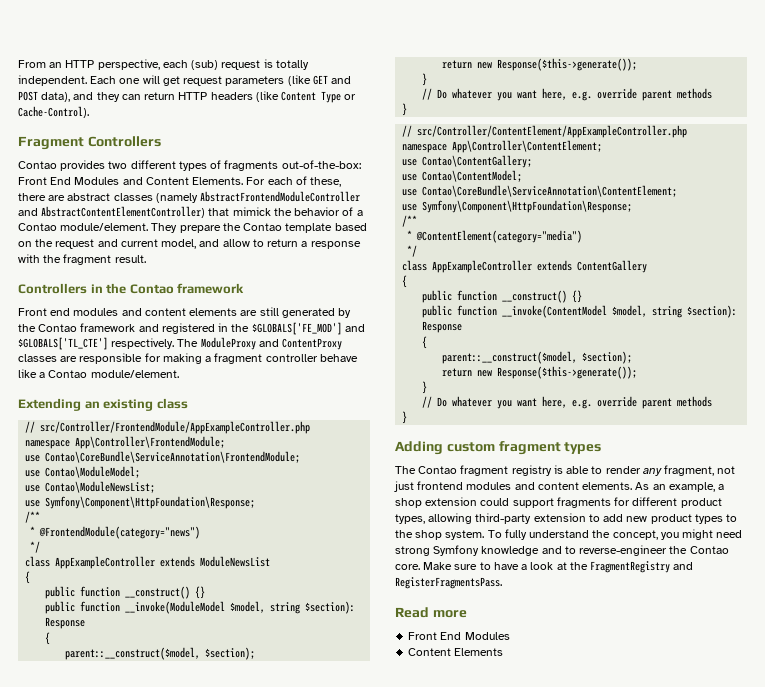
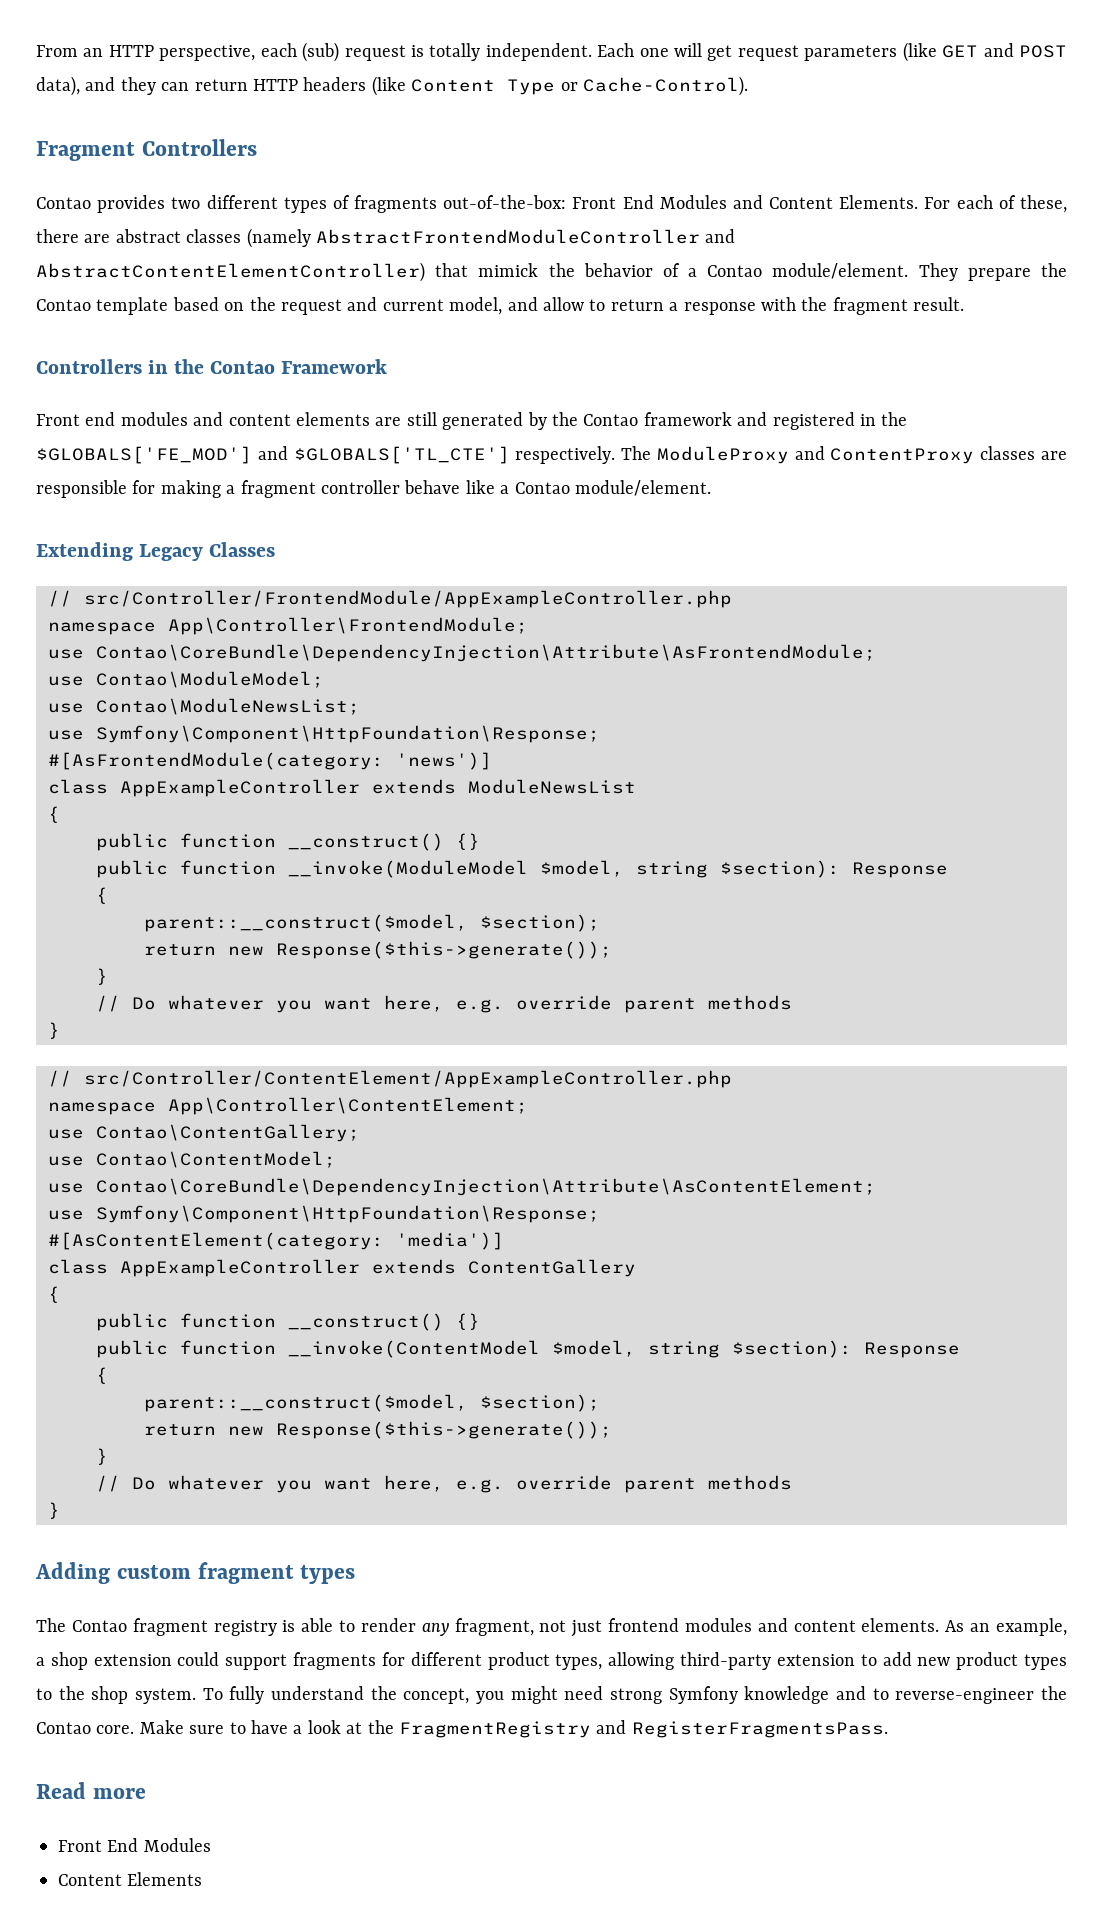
[177,283,245,294] framework -> [281,359,388,374] Framework
[84,398,188,411] an existing class -> [139,542,276,561] Legacy Classes
[45,451,301,463] Contao\CoreBundle\ServiceAnnotation\FrontendModule; -> [96,644,876,662] Contao\CoreBundle\DependencyInjection\Attribute\AsFrontendModule;
[25,511,41,523] [30,526,201,539] [30,541,41,553] /** // * @FrontendModule(category="news") // */ -> [48,752,492,770] #[AsFrontendModule(category: 'news')]
[422,185,678,197] [402,200,633,213] [402,215,418,227] [407,230,583,243] [407,245,418,257] Contao\CoreBundle\ServiceAnnotation\ContentElement; // use Symfony\Component\HttpFoundation\Response; // /** // * @ContentElement(category="media") // */ -> [96,1178,876,1196] [48,1205,600,1223] [48,1232,504,1250] Contao\CoreBundle\DependencyInjection\Attribute\AsContentElement; // use Symfony\Component\HttpFoundation\Response; // #[AsContentElement(category: 'media')]

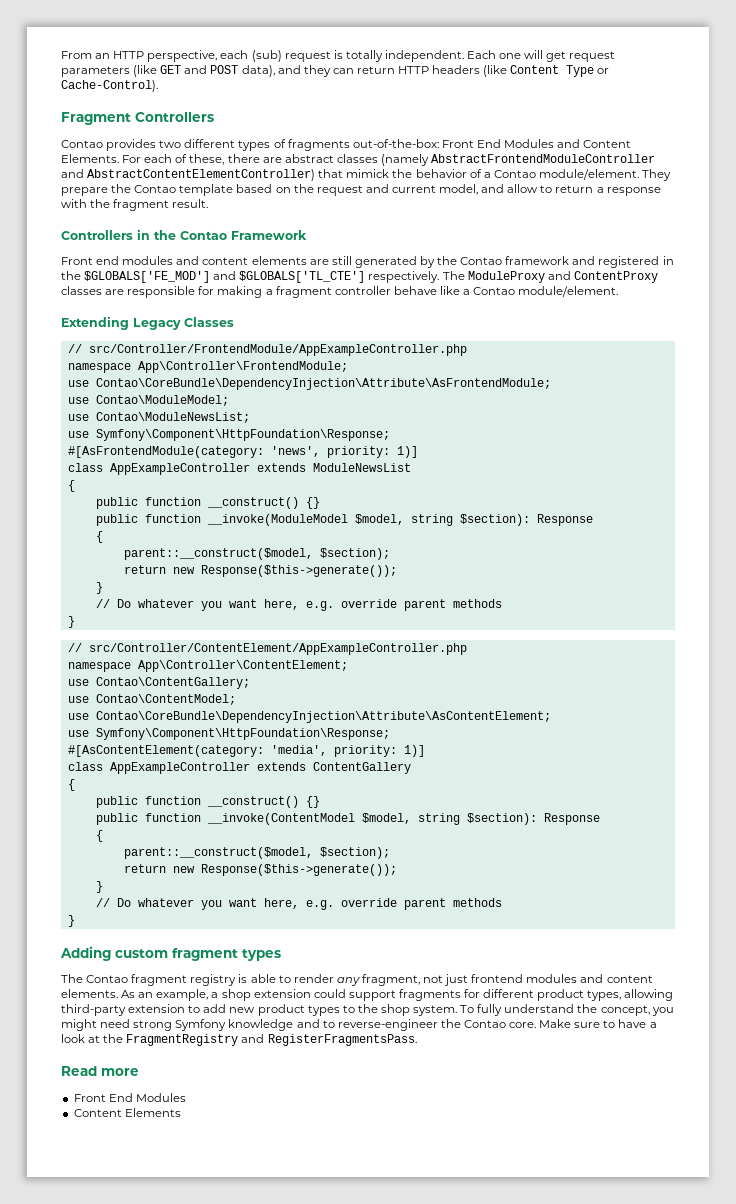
[396,752,492,770] 'news')] -> [270,446,418,458] 'news', priority: 1)]
[396,1232,504,1250] 'media')] -> [270,745,425,757] 'media', priority: 1)]

